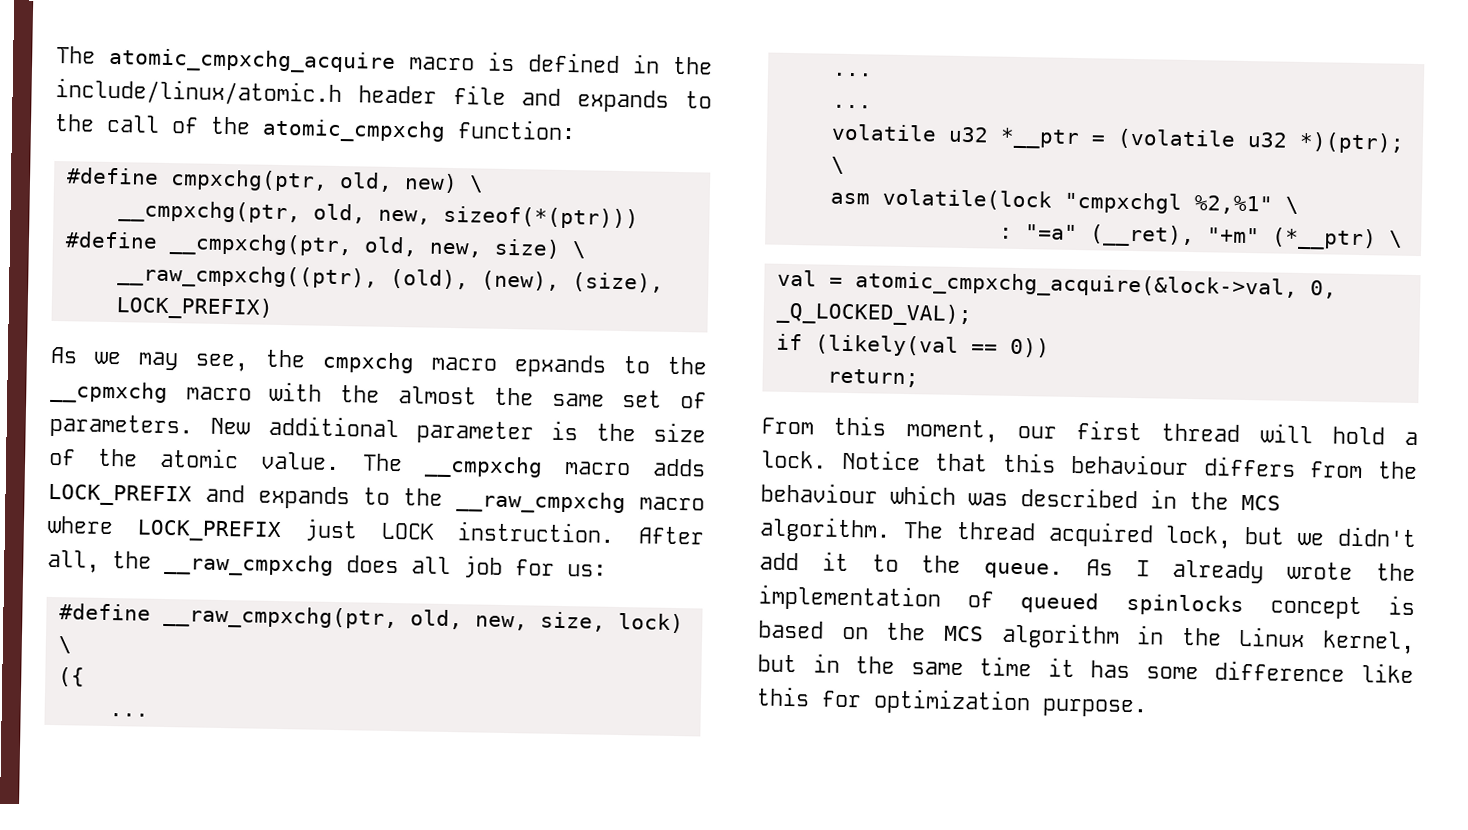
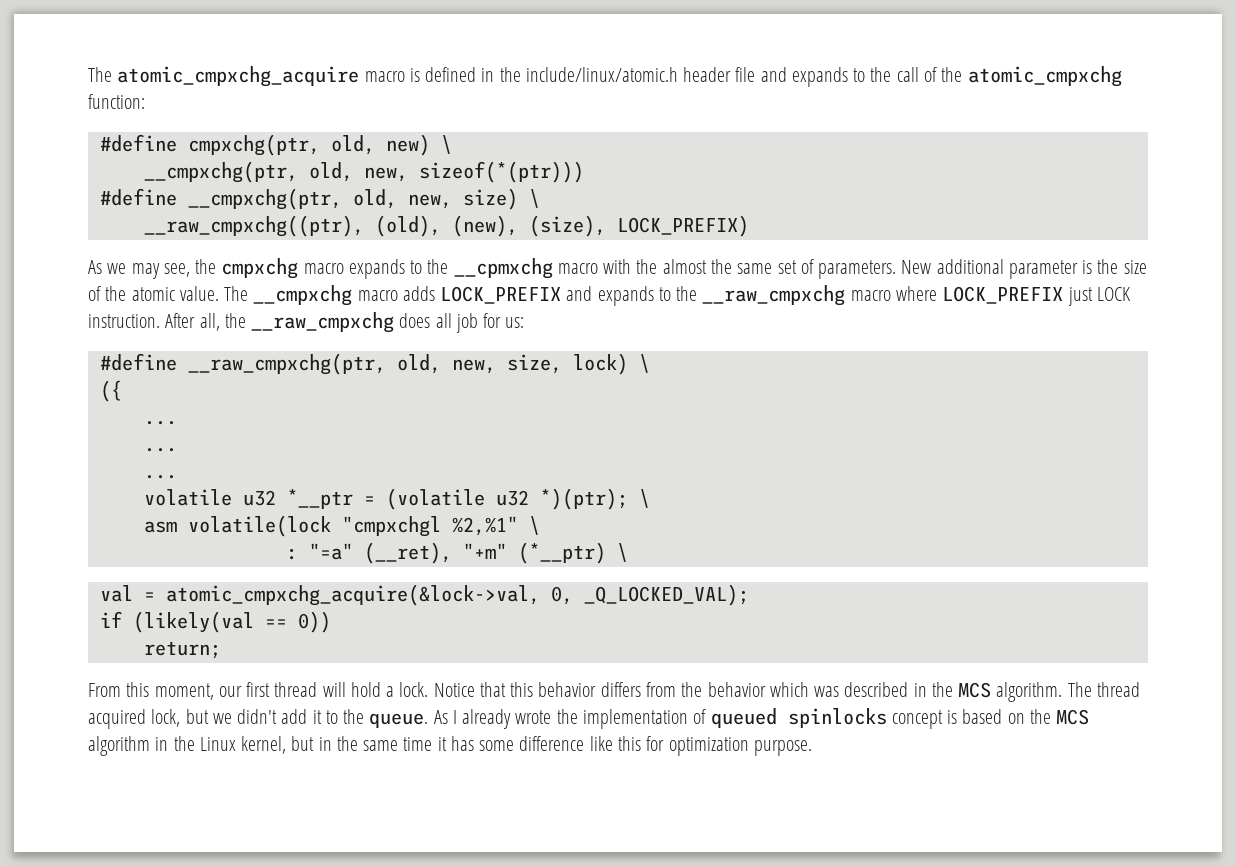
[514,354,607,378] epxands -> [348,259,405,279] expands
[1070,453,1189,476] behaviour -> [538,682,597,697] behavior
[760,482,878,504] behaviour -> [707,682,766,697] behavior

